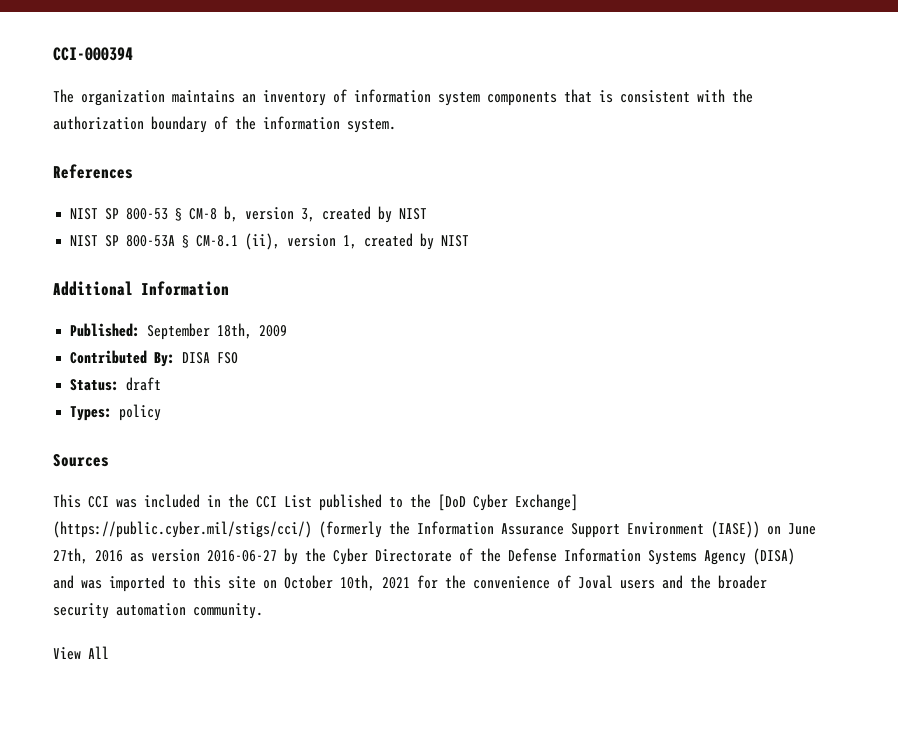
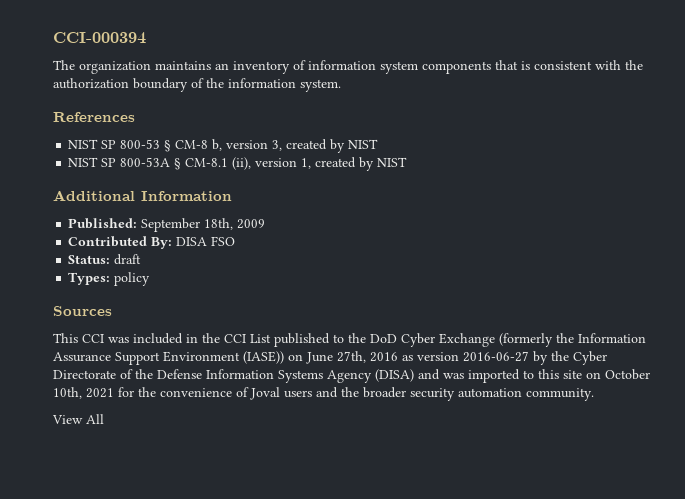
[438,494,578,511] [53,521,312,538] [DoD Cyber Exchange] (https://public.cyber.mil/stigs/cci/) -> [370,333,495,347] DoD Cyber Exchange

